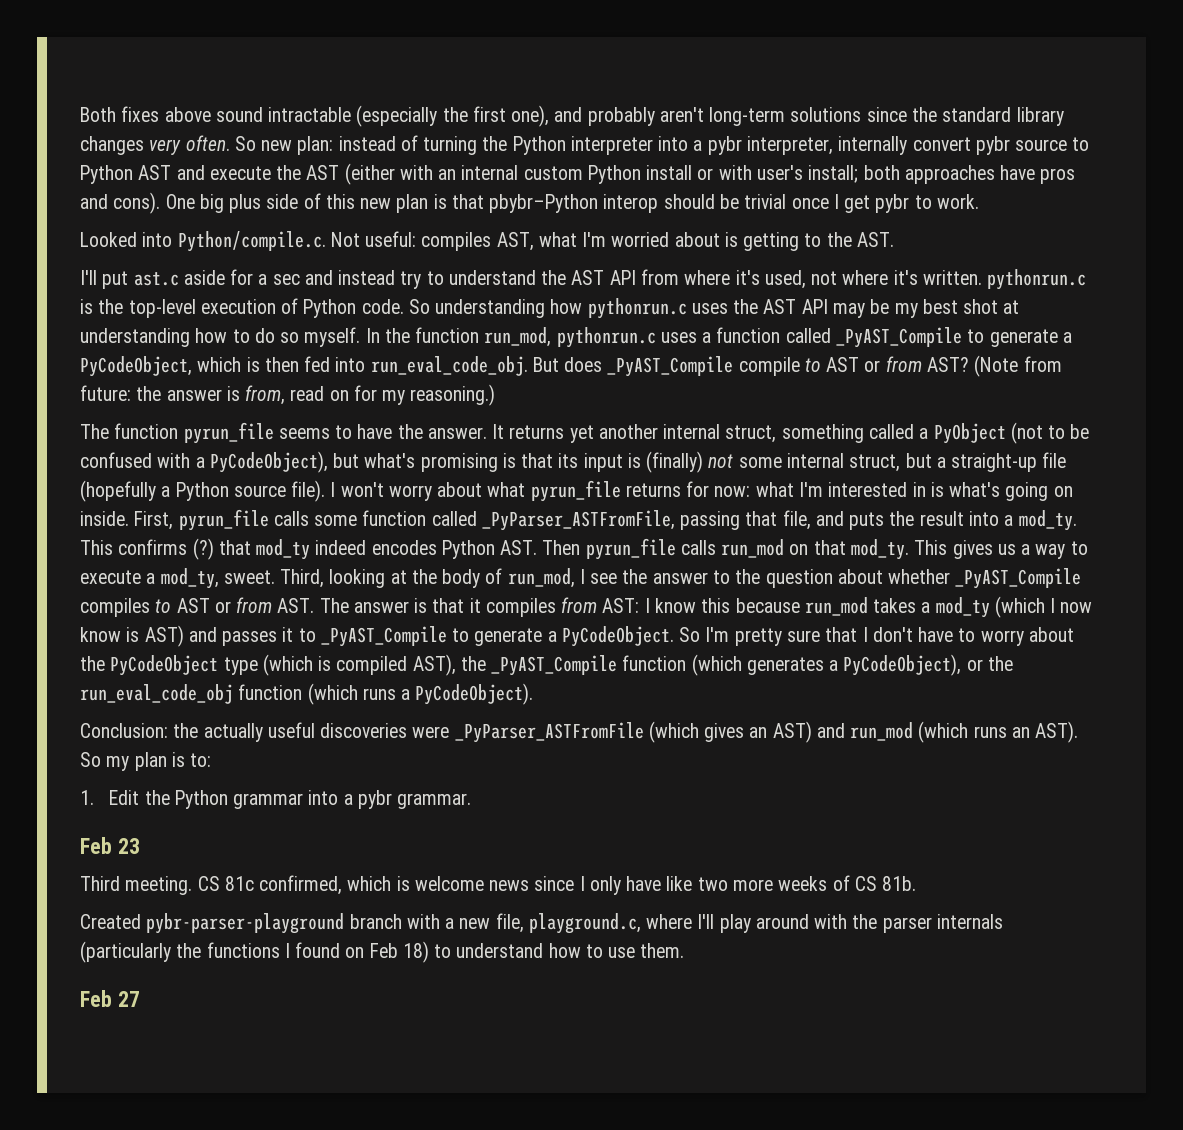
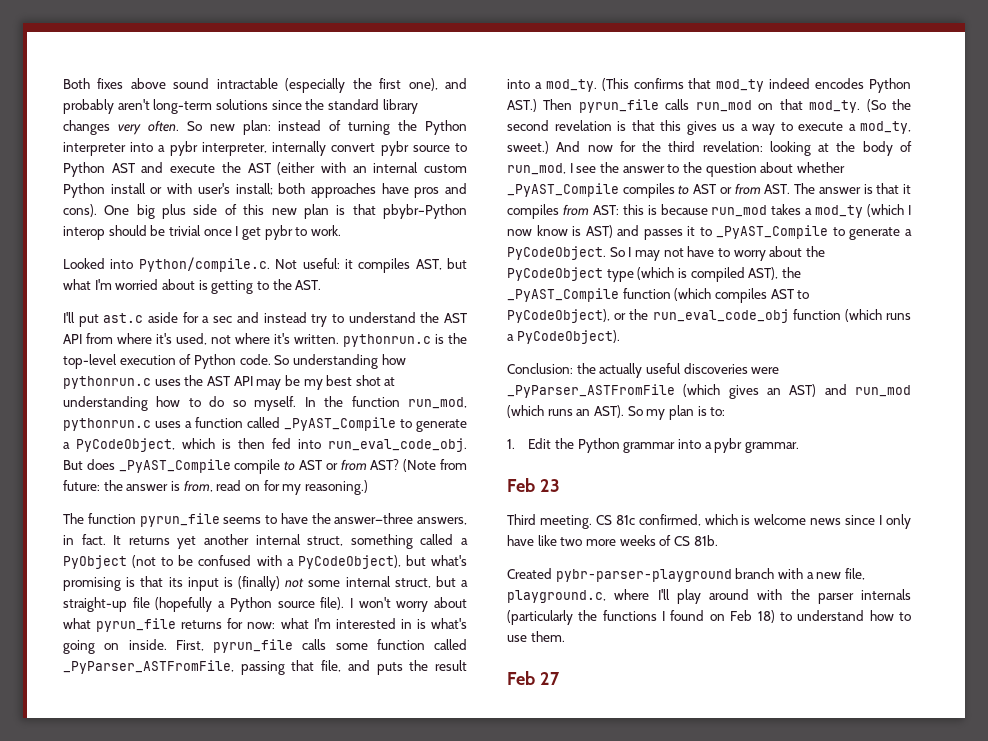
(417, 239) none -> [344,259,353,269] it
(534, 241) none -> [447,258,467,269] but
[427,427,487,439] answer. -> [334,513,467,525] [63,534,106,545] answer—three answers, in fact.
[80,538,214,560] This confirms (?) -> [601,78,684,91] (This confirms
[500,540,538,555] AST. -> [507,99,537,112] AST.)
[914,540,948,555] This -> [866,99,912,112] [507,120,681,131] (So the second revelation is that this
[223,569,325,588] sweet. Third, -> [507,141,763,154] sweet.) And now for the third revelation:
[644,598,731,613] I know this -> [622,204,657,215] this is
[705,627,913,646] I'm pretty sure that I don't -> [628,247,684,261] I may not
[746,657,839,675] generates a -> [714,288,810,303] compiles AST to

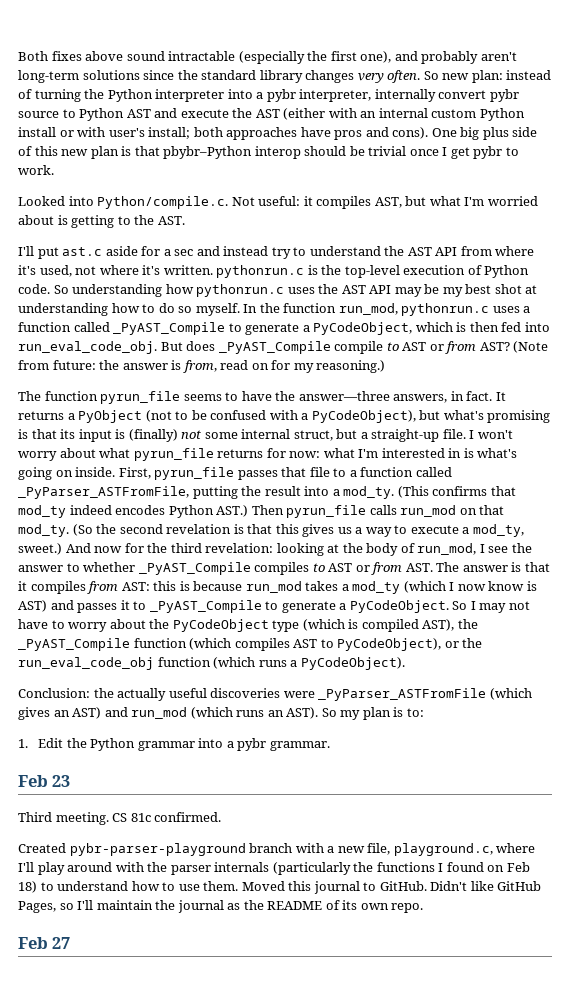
[177,534,454,549] yet another internal struct, something called -> (64, 415) none
[132,597,345,612] file (hopefully a Python source file). -> [442,429,466,439] file.
[302,639,467,650] [63,660,403,675] calls some function called _PyParser_ASTFromFile, passing that file, and puts -> [237,467,452,480] [18,486,238,499] passes that file to a function called _PyParser_ASTFromFile, putting
[682,162,794,177] the question about -> (80, 567) none
[638,514,912,529] [507,535,718,546] confirmed, which is welcome news since I only have like two more weeks of CS 81b. -> [154,812,222,822] confirmed.
(565, 636) none -> [241,881,542,894] [18,900,424,913] Moved this journal to GitHub. Didn't like GitHub Pages, so I'll maintain the journal as the README of its own repo.

